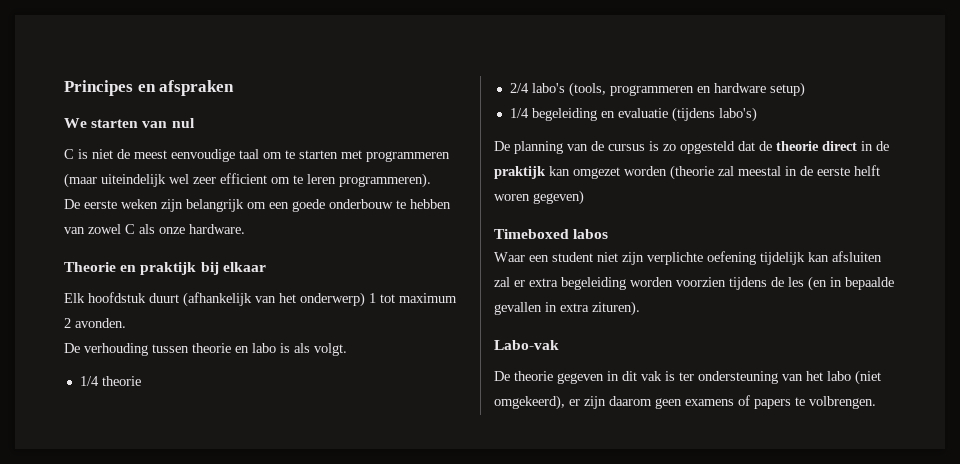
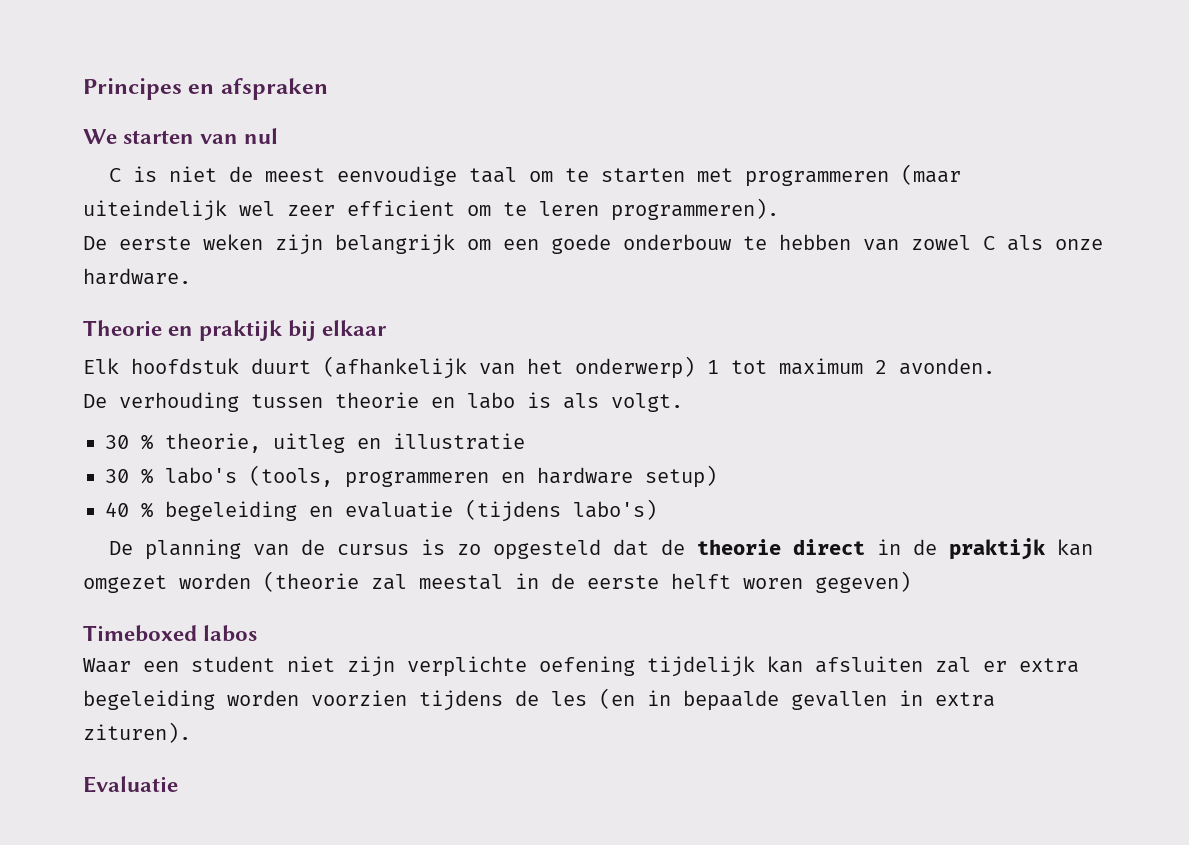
[79,376,141,386] [509,83,529,93] 1/4 theorie // 2/4 -> [105,433,525,453] [105,468,153,484] 30 % theorie, uitleg en illustratie // 30 %
[509,108,529,118] 1/4 -> [105,502,153,518] 40 %
[494,340,559,350] [494,370,881,385] [494,395,876,410] Labo-vak // De theorie gegeven in dit vak is ter ondersteuning van het labo (niet omgekeerd), er zijn daarom geen examens of papers te volbrengen. -> [83,776,178,793] Evaluatie

